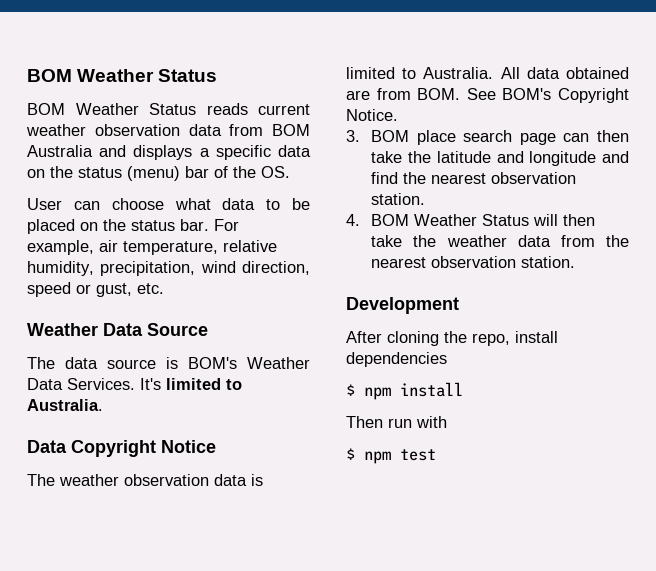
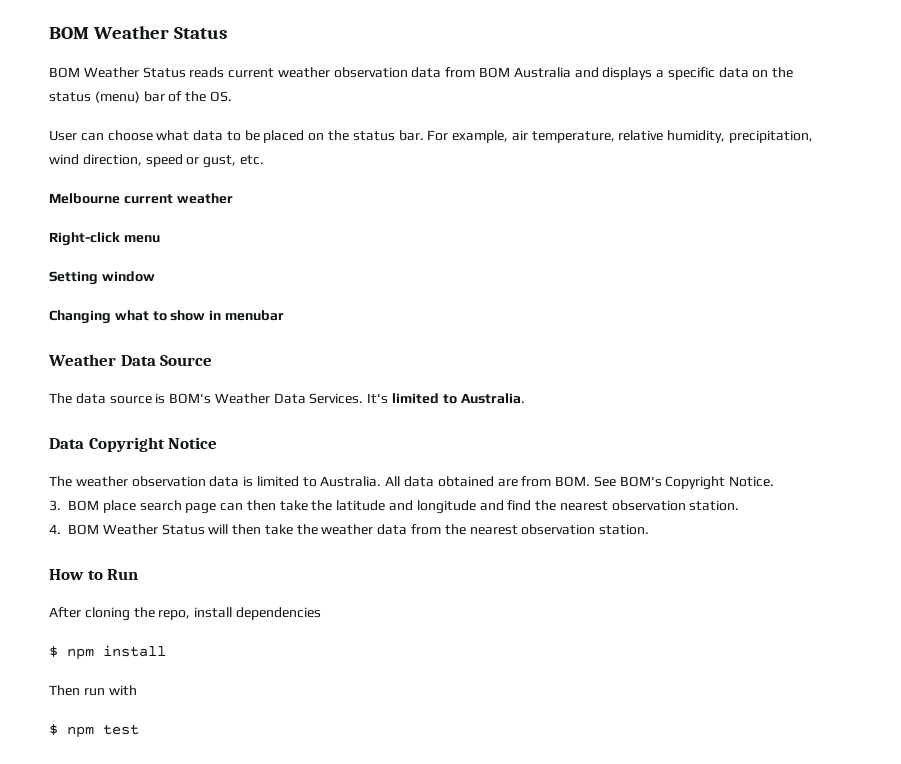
(164, 288) none -> [49,193,233,204] [49,232,160,246] [49,271,155,285] [49,310,284,324] // Melbourne current weather // Right-click menu // Setting window // Changing what to show in menubar
[346,297,459,314] Development -> [49,569,139,580] How to Run

